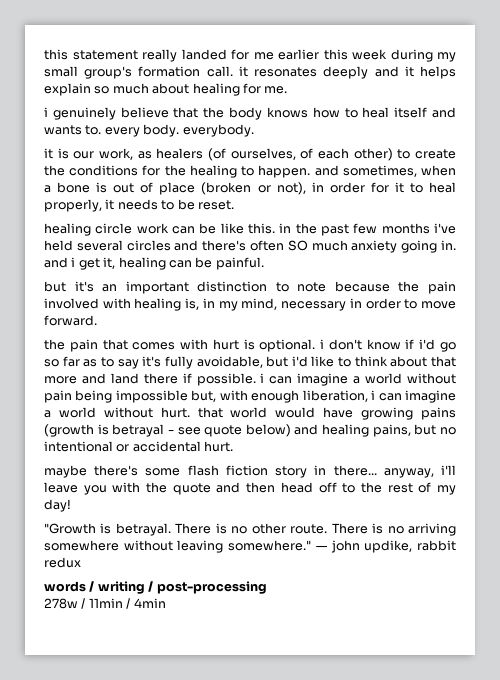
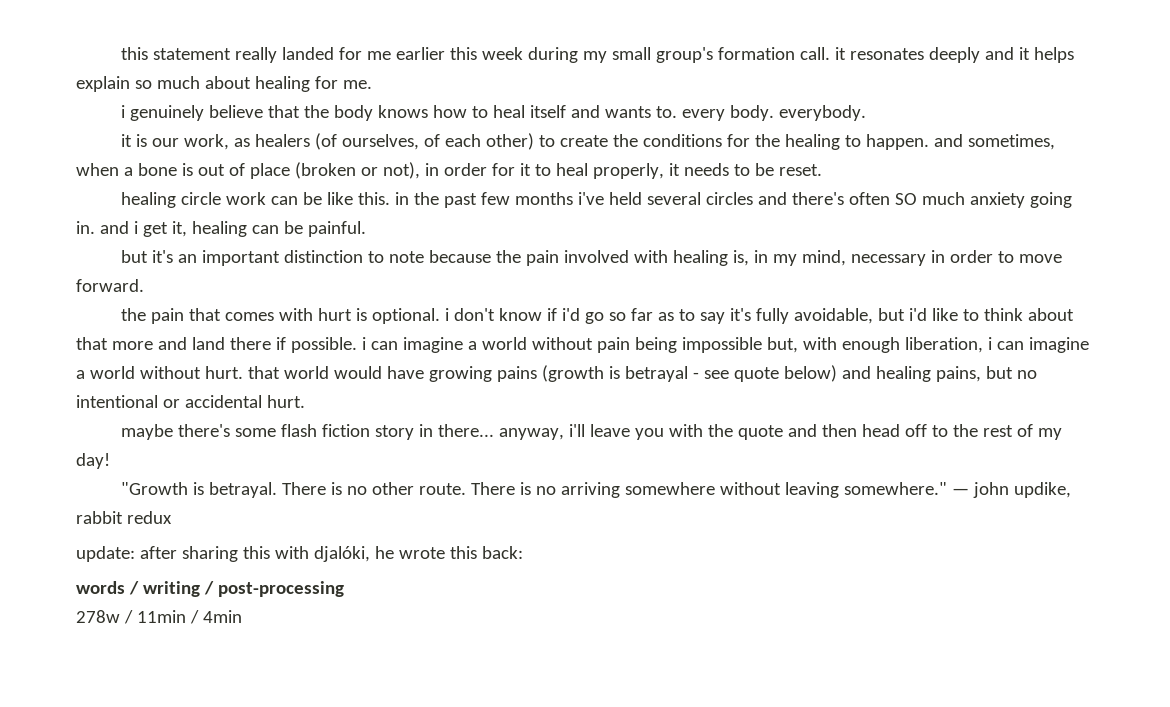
(81, 562) none -> [76,546,523,562] // update: after sharing this with djalóki, he wrote this back:

